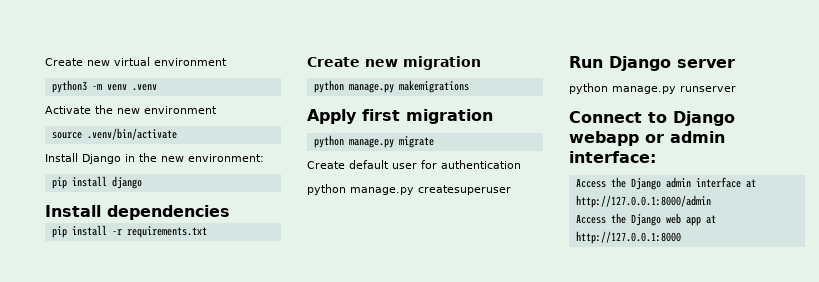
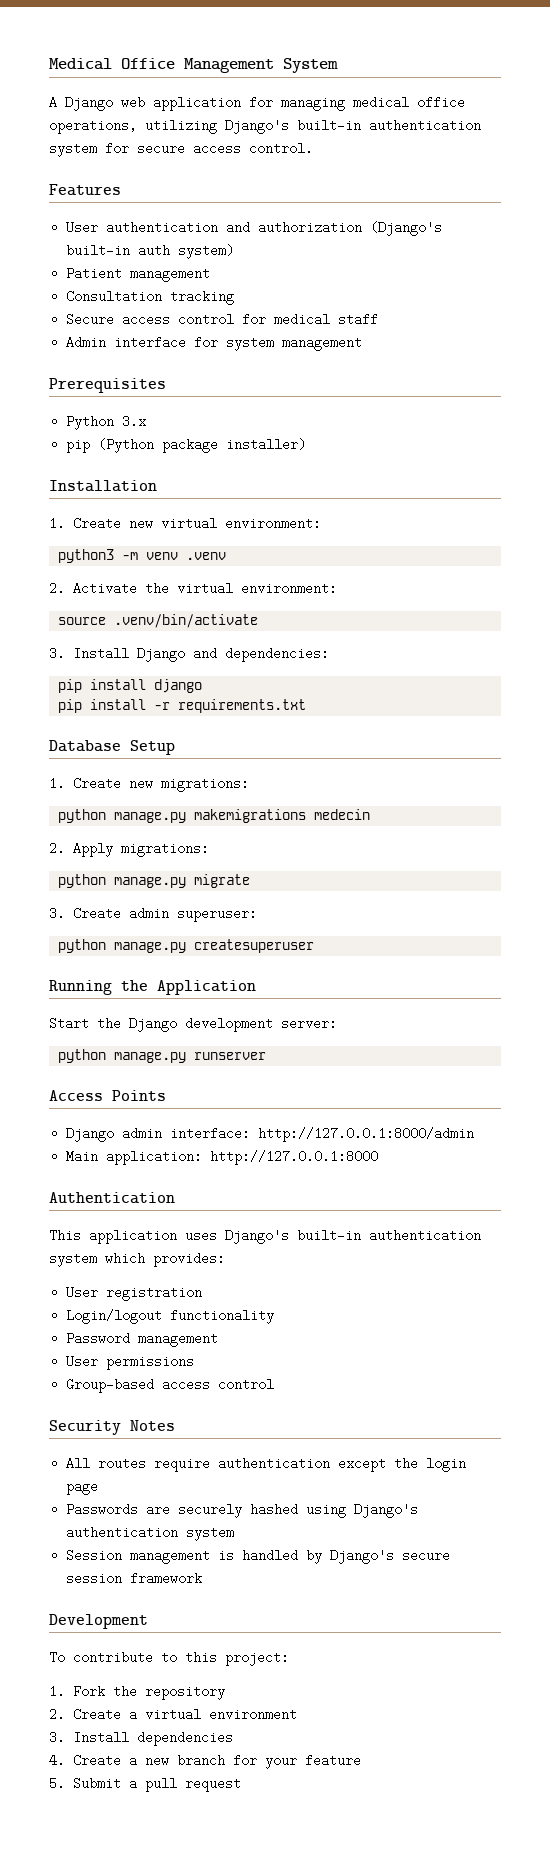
(45, 62) none -> [49,58,338,73] [49,96,465,111] [49,119,481,134] [49,142,313,157] [49,184,121,196] [66,221,443,236] [66,244,235,259] [66,267,211,282] [66,290,235,305] [66,313,379,326] [66,336,363,351] [49,378,166,393] [66,415,147,430] [66,438,307,453] [49,480,157,492] [49,517,65,530] Medical Office Management System // A Django web application for managing medical office operations, utilizing Django's built-in authentication system for secure access control. // Features // User authentication and authorization (Django's built-in auth system) // Patient management // Consultation tracking // Secure access control for medical staff // Admin interface for system management // Prerequisites // Python 3.x // pip (Python package installer) // Installation // 1.
[154,58,227,66] environment -> [224,517,321,530] environment:
(157, 87) none -> [49,582,65,595] 2.
[117,106,217,114] new environment -> [176,582,337,595] virtual environment:
(177, 134) none -> [49,647,65,660] 3.
[125,153,264,162] in the new environment: -> [192,647,329,662] and dependencies:
[45,205,230,220] // Install dependencies -> (203, 686) none
[307,56,481,70] Create new migration -> [49,740,175,755] [49,777,249,792] Database Setup // 1. Create new migrations:
[307,109,493,124] // Apply first migration -> [314,809,371,820] [49,842,209,857] medecin // 2. Apply migrations:
[307,160,521,169] [307,184,511,195] [569,56,735,71] [569,83,736,94] [569,111,735,126] [569,131,725,146] [569,151,656,163] [575,177,756,190] [575,195,711,208] [575,213,716,226] [575,231,681,244] Create default user for authentication // python manage.py createsuperuser // Run Django server // python manage.py runserver // Connect to Django webapp or admin interface: // Access the Django admin interface at http://127.0.0.1:8000/admin // Access the Django web app at http://127.0.0.1:8000 -> [49,907,257,922] [58,939,315,953] [49,980,256,995] [49,1017,337,1032] [58,1049,267,1063] [49,1090,166,1101] [66,1127,475,1142] [66,1150,379,1165] [49,1192,175,1204] [49,1229,481,1244] [49,1252,225,1267] [66,1286,203,1301] [66,1309,275,1324] [66,1332,219,1347] [66,1355,195,1370] [66,1378,275,1393] [49,1420,175,1435] [66,1457,467,1472] [66,1480,99,1495] [66,1503,419,1518] [66,1526,235,1541] [66,1549,451,1564] [66,1572,203,1585] [49,1614,148,1629] [49,1651,289,1666] [49,1685,225,1700] [49,1708,297,1721] [49,1731,233,1746] [49,1754,361,1769] [49,1777,241,1792] 3. Create admin superuser: // python manage.py createsuperuser // Running the Application // Start the Django development server: // python manage.py runserver // Access Points // Django admin interface: http://127.0.0.1:8000/admin // Main application: http://127.0.0.1:8000 // Authentication // This application uses Django's built-in authentication system which provides: // User registration // Login/logout functionality // Password management // User permissions // Group-based access control // Security Notes // All routes require authentication except the login page // Passwords are securely hashed using Django's authentication system // Session management is handled by Django's secure session framework // Development // To contribute to this project: // 1. Fork the repository // 2. Create a virtual environment // 3. Install dependencies // 4. Create a new branch for your feature // 5. Submit a pull request

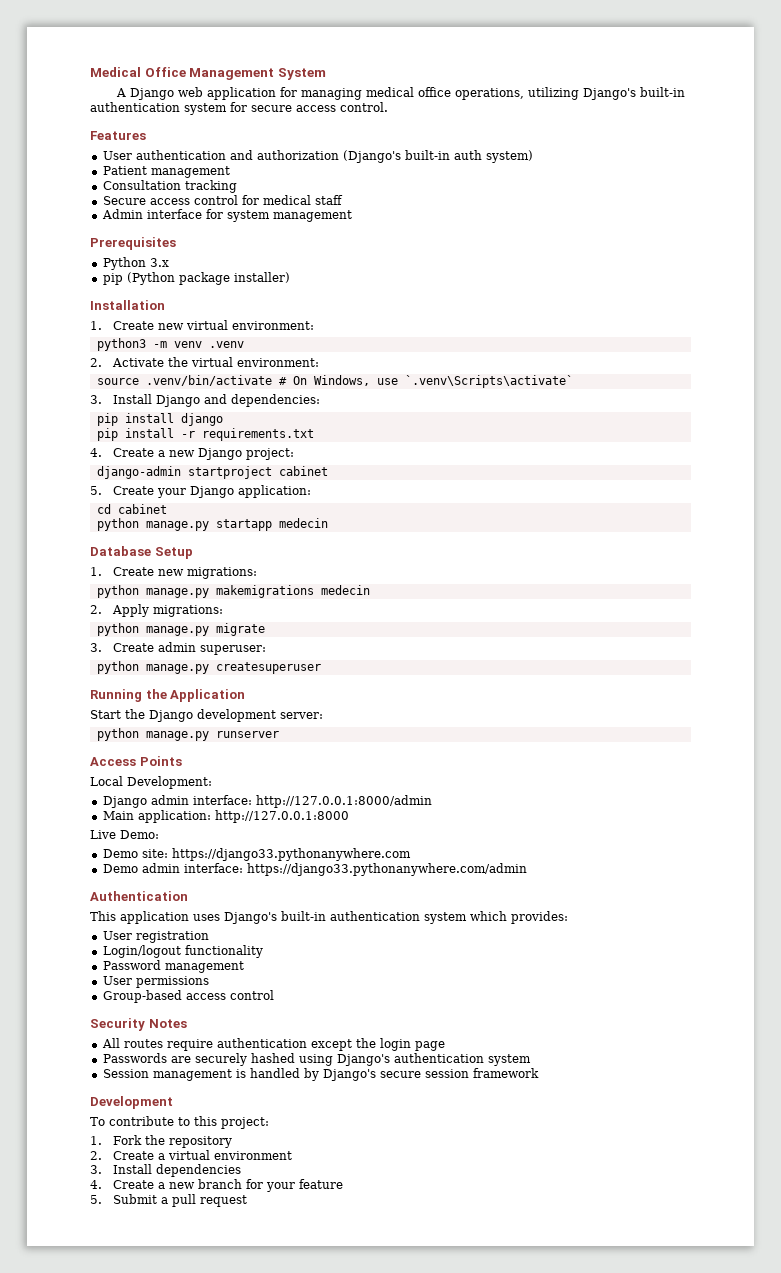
(259, 621) none -> [278,375,573,388] # On Windows, use `.venv\Scripts\activate`
(307, 706) none -> [90,448,294,460] [96,466,328,479] [90,485,311,498] [96,504,167,514] [96,518,328,531] // 4. Create a new Django project: // django-admin startproject cabinet // 5. Create your Django application: // cd cabinet // python manage.py startapp medecin
(166, 1095) none -> [90,776,212,789] // Local Development:
(379, 1157) none -> [90,830,159,839] [102,848,411,861] [102,863,527,876] // Live Demo: // Demo site: https://django33.pythonanywhere.com // Demo admin interface: https://django33.pythonanywhere.com/admin

